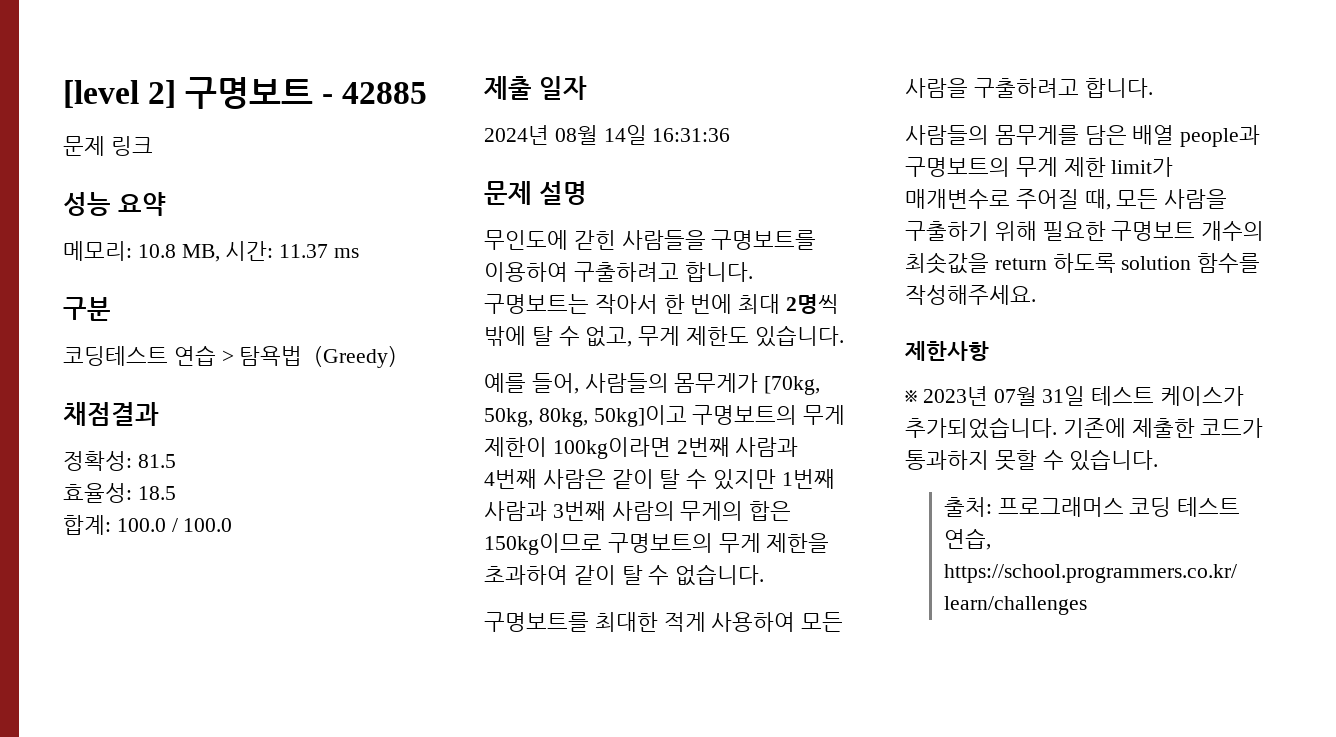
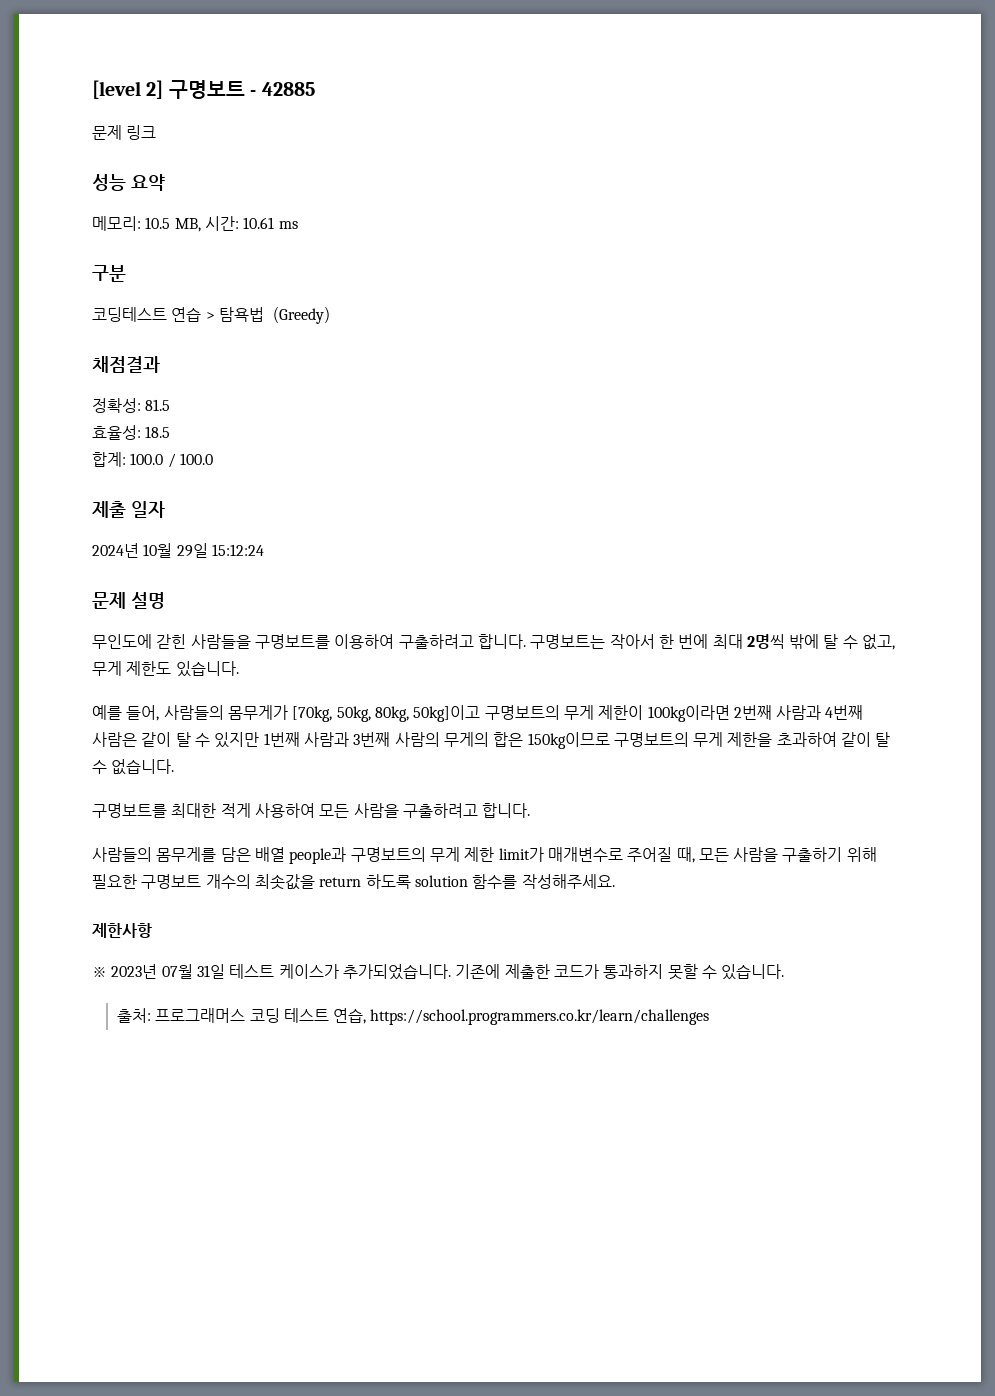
[137,244,176,258] 10.8 -> [145,217,171,229] 10.5
[279,244,329,258] 11.37 -> [243,217,275,229] 10.61
[554,125,731,145] 08월 14일 16:31:36 -> [143,543,264,558] 10월 29일 15:12:24

